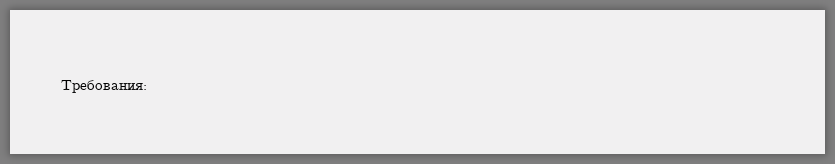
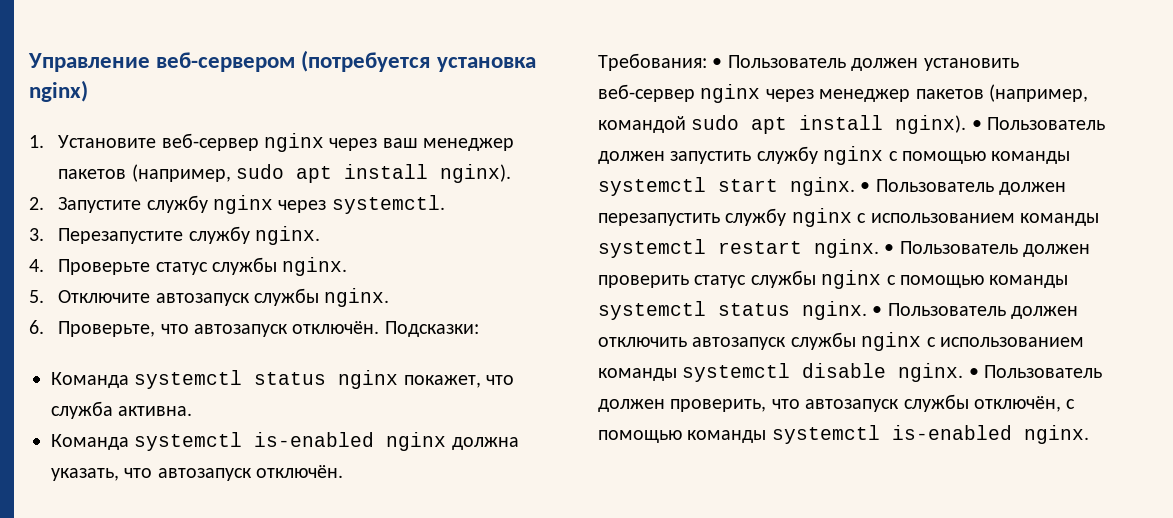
[61,80,147,93] Требования: -> [28,50,536,72] [29,80,88,102] [29,133,515,152] [58,164,512,183] [29,195,445,214] [29,226,321,245] [29,257,348,276] [29,288,390,307] [29,320,479,337] [51,370,515,389] [51,401,193,419] [51,432,519,451] [51,465,344,481] [598,53,1019,71] [598,84,1088,103] [598,115,1106,134] [598,146,1071,165] [598,177,1067,196] [598,208,1099,227] [598,239,1091,258] [598,270,1069,289] [598,301,1079,320] [598,332,1084,351] [598,363,1103,382] [598,394,1076,412] [598,425,1089,444] Управление веб-сервером (потребуется установка nginx) // 1. Установите веб-сервер nginx через ваш менеджер пакетов (например, sudo apt install nginx). // 2. Запустите службу nginx через systemctl. // 3. Перезапустите службу nginx. // 4. Проверьте статус службы nginx. // 5. Отключите автозапуск службы nginx. // 6. Проверьте, что автозапуск отключён. Подсказки: // Команда systemctl status nginx покажет, что служба активна. // Команда systemctl is-enabled nginx должна указать, что автозапуск отключён. // Требования: • Пользователь должен установить веб-сервер nginx через менеджер пакетов (например, командой sudo apt install nginx). • Пользователь должен запустить службу nginx с помощью команды systemctl start nginx. • Пользователь должен перезапустить службу nginx с использованием команды systemctl restart nginx. • Пользователь должен проверить статус службы nginx с помощью команды systemctl status nginx. • Пользователь должен отключить автозапуск службы nginx с использованием команды systemctl disable nginx. • Пользователь должен проверить, что автозапуск службы отключён, с помощью команды systemctl is-enabled nginx.

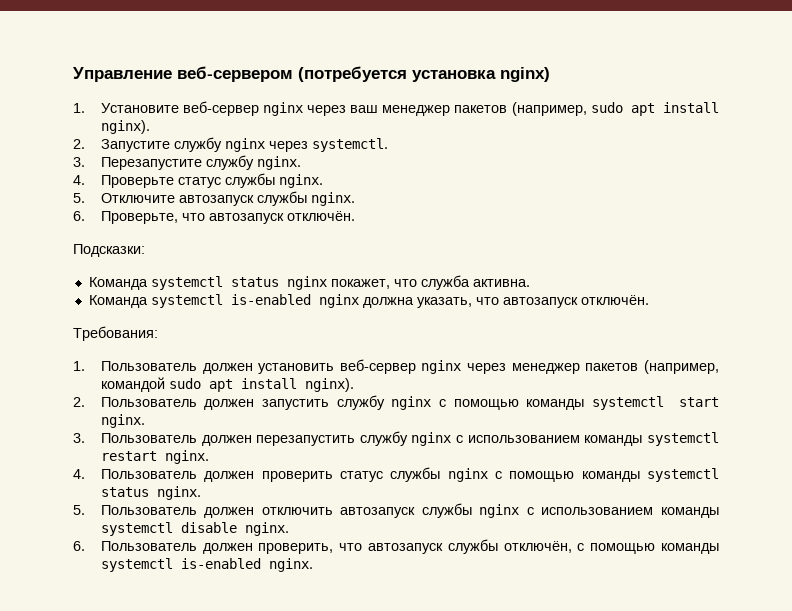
(380, 327) none -> (355, 216) //
[712,58,723,68] • -> [73,361,85,371] // 1.
[971,120,982,130] • -> [73,397,85,407] // 2.
[860,182,871,192] • -> [73,433,85,443] // 3.
[884,244,895,254] • -> [73,469,85,479] // 4.
[872,306,883,316] • -> [73,505,85,515] // 5.
[968,368,979,378] • -> [73,541,85,551] // 6.

